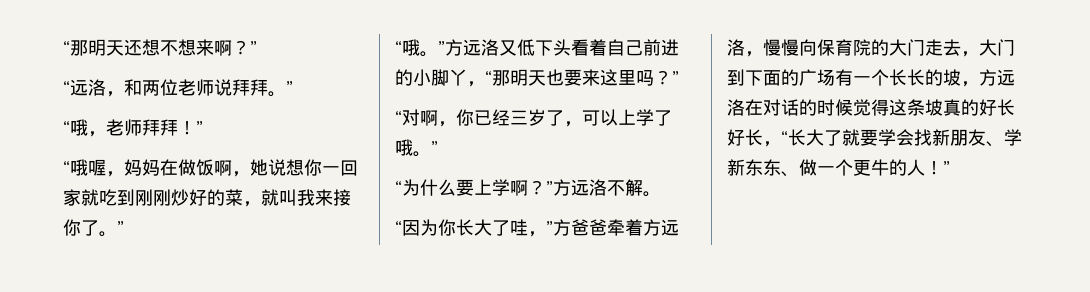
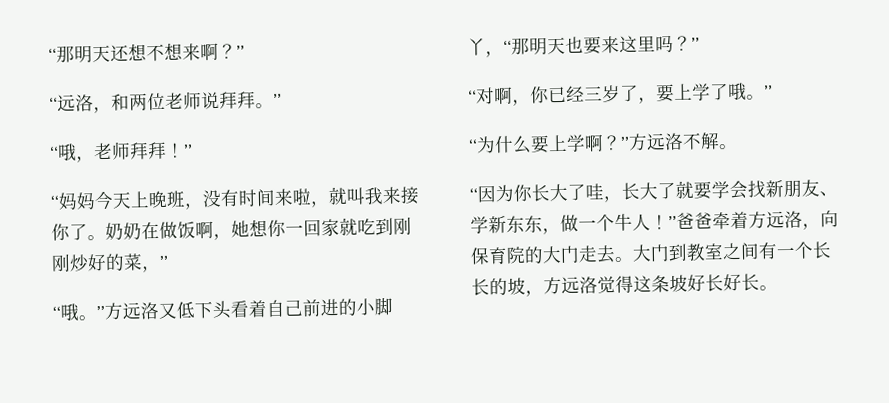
[70,159,160,177] 哦喔，妈妈 -> [58,186,420,211] [51,222,142,241] 妈妈今天上晚班，没有时间来啦，就叫我来接你了。奶奶
[268,159,286,176] 说 -> (250, 229) none
[261,189,351,206] [63,219,117,237] 就叫我来接你了。 -> (161, 269) none
[582,109,618,126] 可以 -> [655,83,675,103] 要
[546,219,679,236] [727,39,1015,57] [727,69,1015,87] [727,99,1015,116] [727,129,788,147] ”方爸爸牵着方远洛，慢慢向保育院的大门走去，大门到下面的广场有一个长长的坡，方远洛在对话的时候觉得这条坡真的好长好长，“ -> (623, 199) none
[781,159,950,177] 、做一个更牛的人！” -> [542,210,839,235] [470,241,832,265] [471,273,778,297] ，做一个牛人！”爸爸牵着方远洛，向保育院的大门走去。大门到教室之间有一个长长的坡，方远洛觉得这条坡好长好长。

